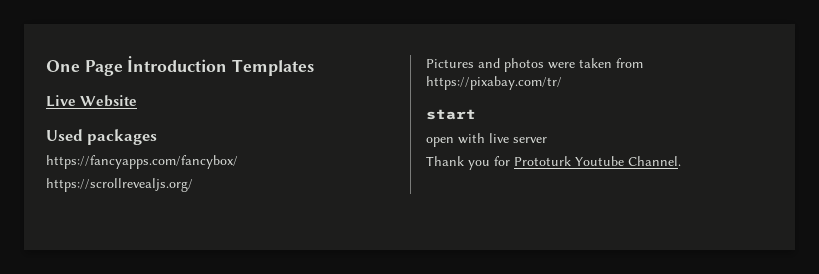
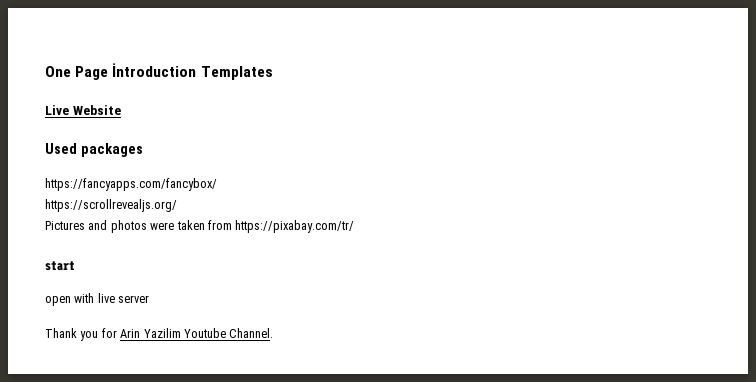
[514,156,571,166] Prototurk -> [120,328,181,338] Arin Yazilim

